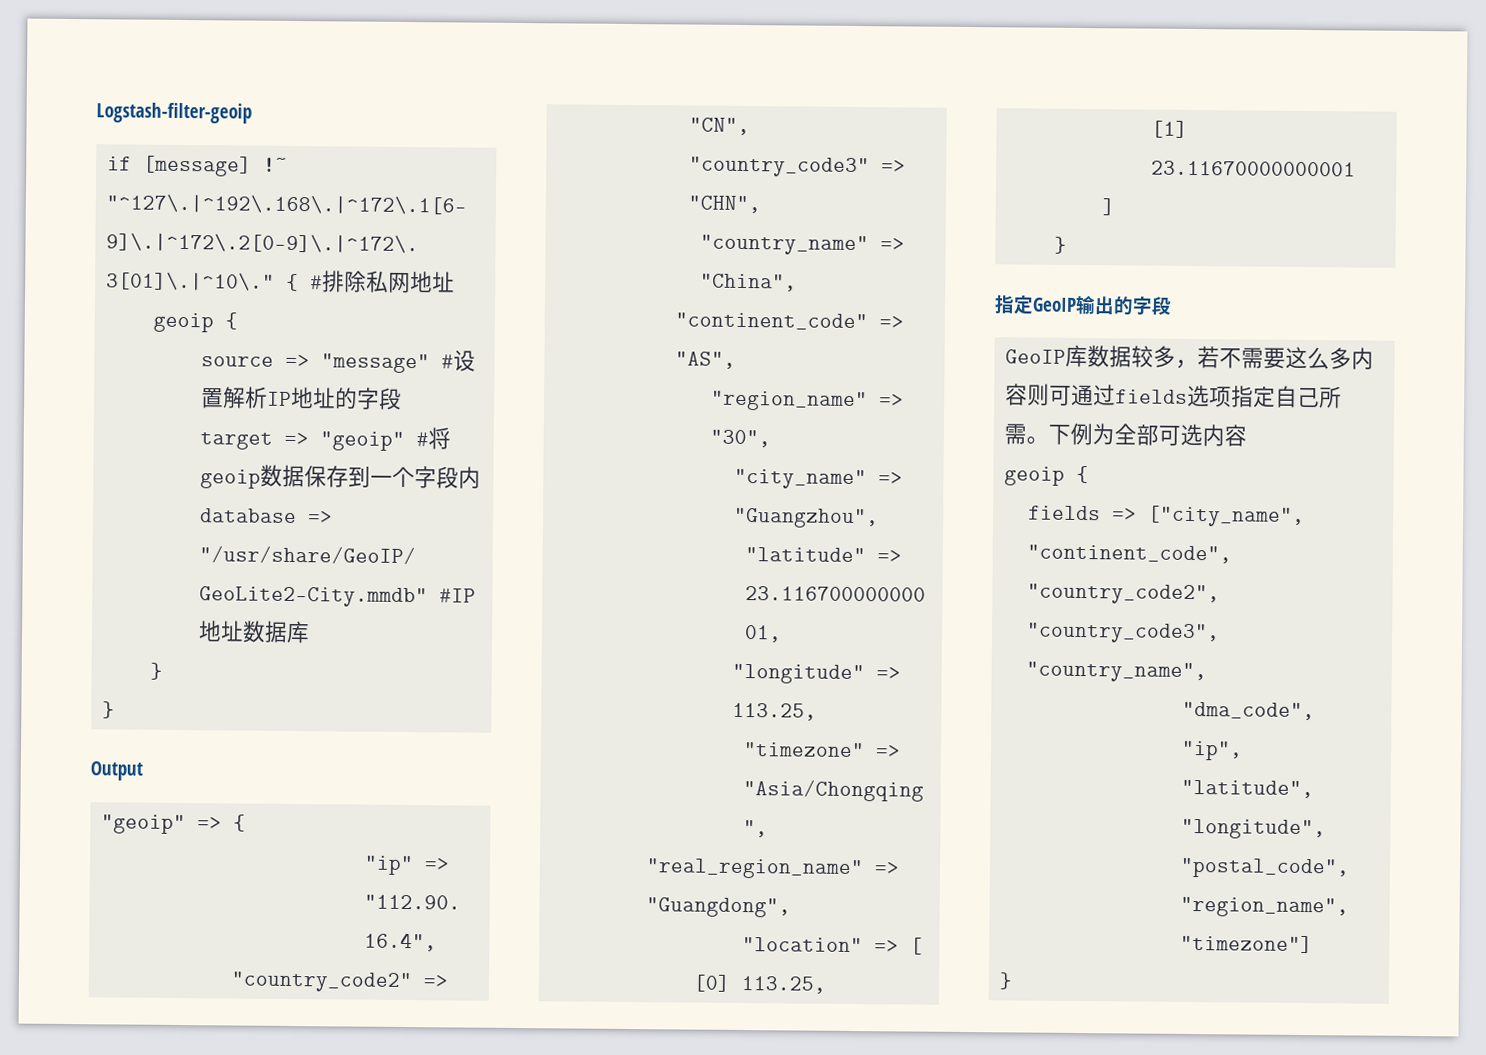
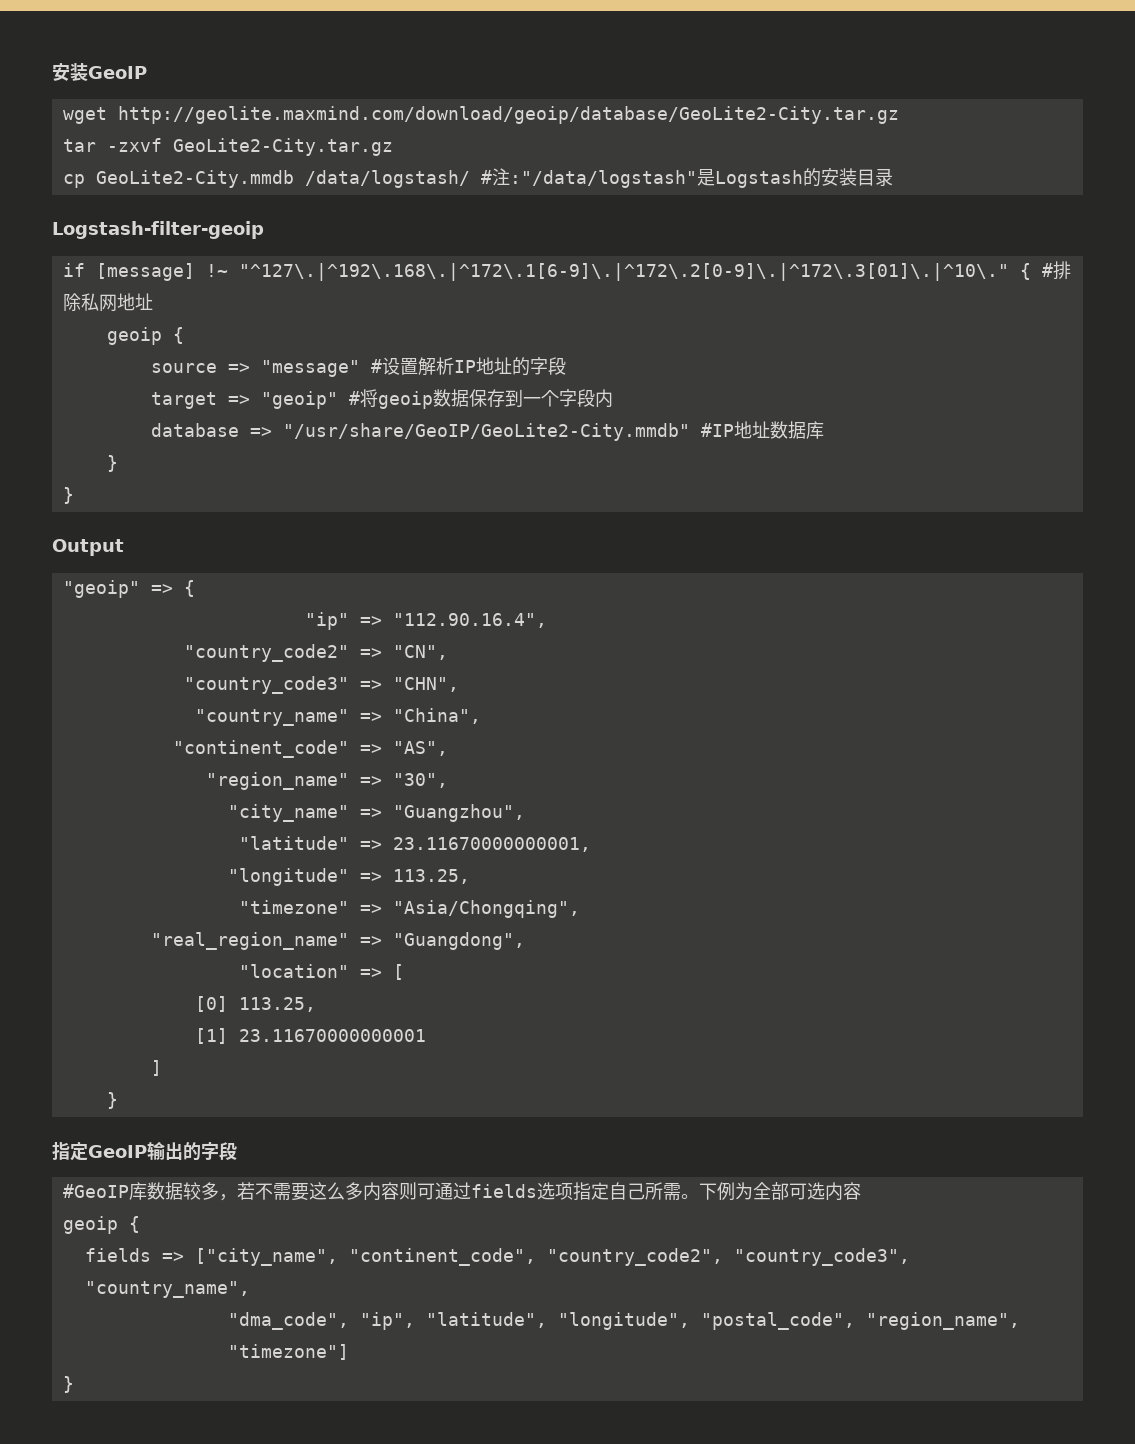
(96, 113) none -> [52,63,147,81] [62,106,899,124] [62,138,393,156] [62,168,893,188] 安装GeoIP // wget http://geolite.maxmind.com/download/geoip/database/GeoLite2-City.tar.gz // tar -zxvf GeoLite2-City.tar.gz // cp GeoLite2-City.mmdb /data/logstash/ #注:"/data/logstash"是Logstash的安装目录 //
[1005,349,1067,364] GeoIP -> [62,1184,129,1198] #GeoIP

